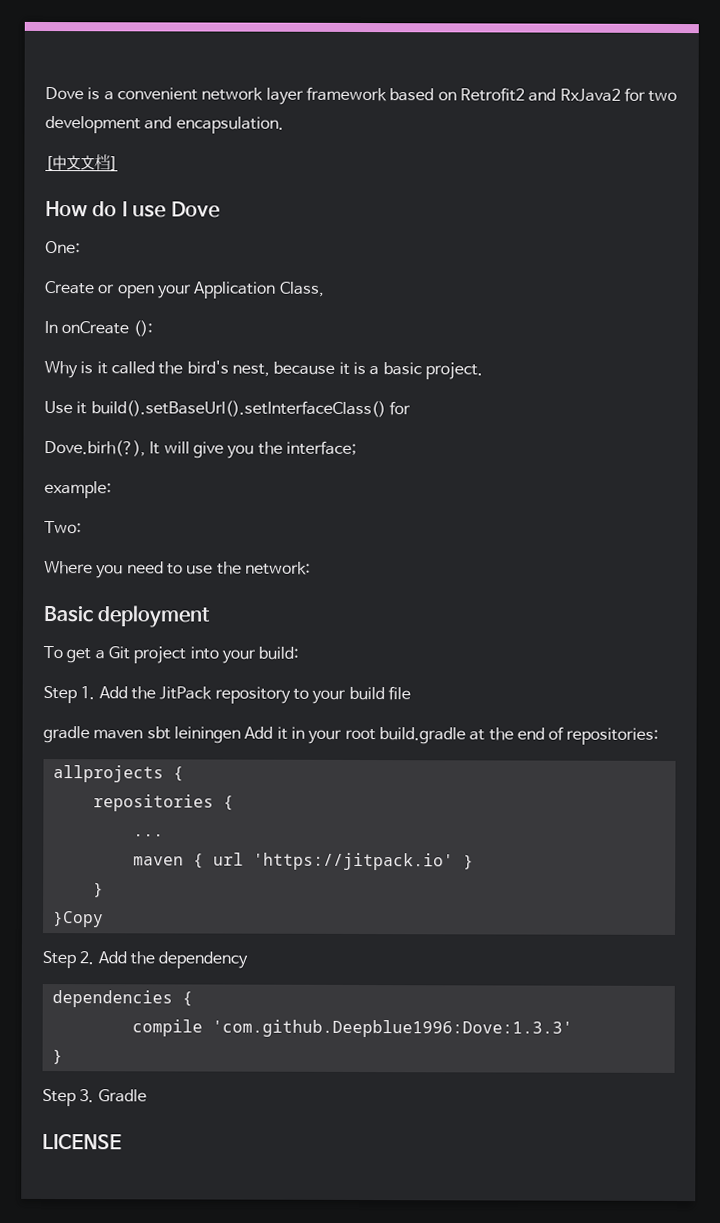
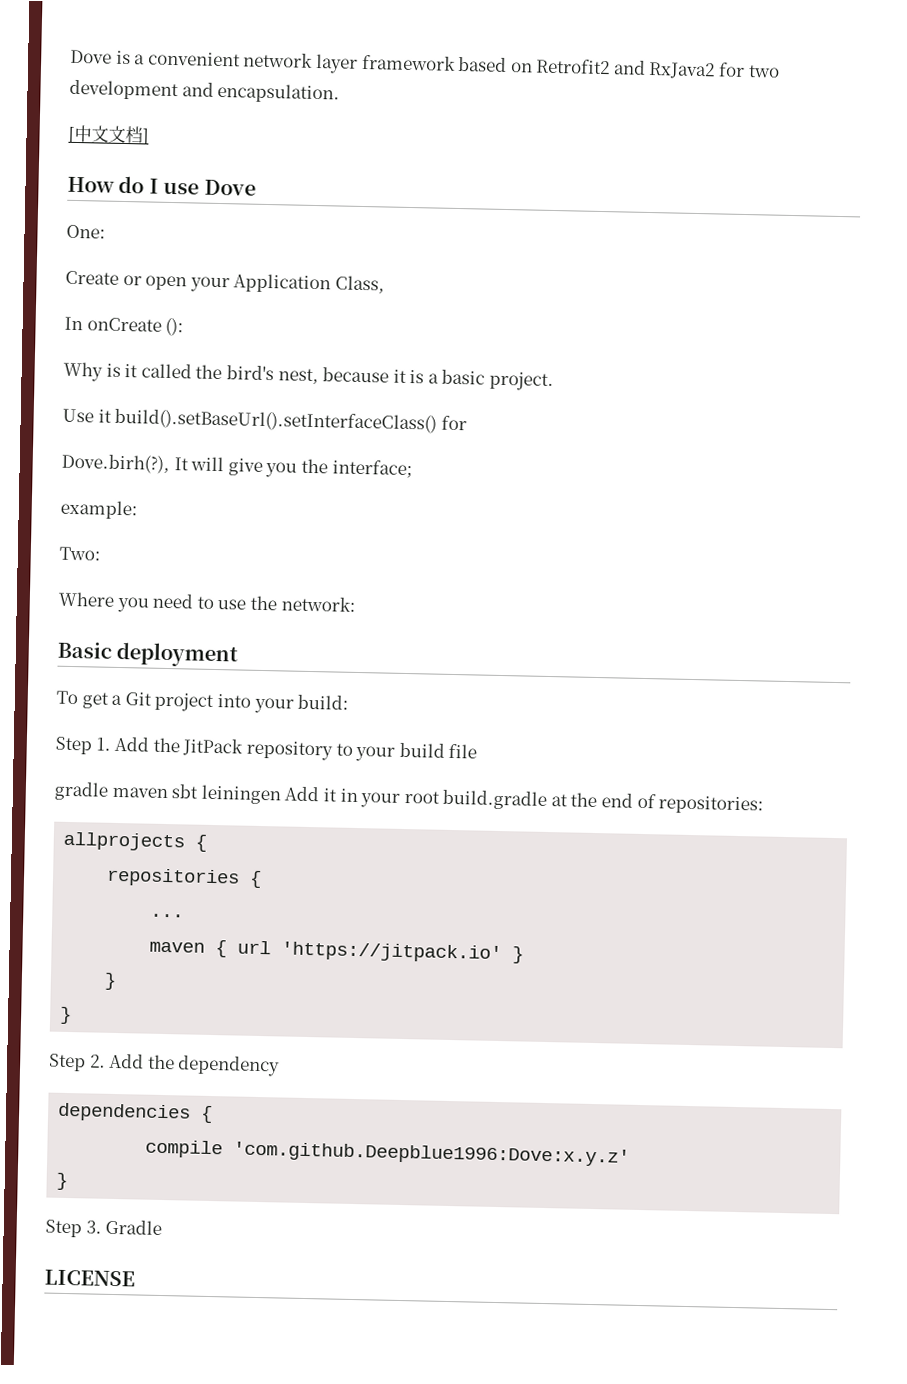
[52,911,104,928] }Copy -> [59,1006,73,1025] }
[211,1019,573,1038] 'com.github.Deepblue1996:Dove:1.3.3' -> [233,1141,631,1167] 'com.github.Deepblue1996:Dove:x.y.z'

